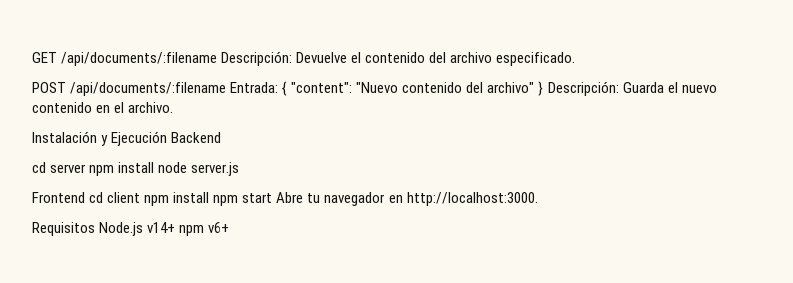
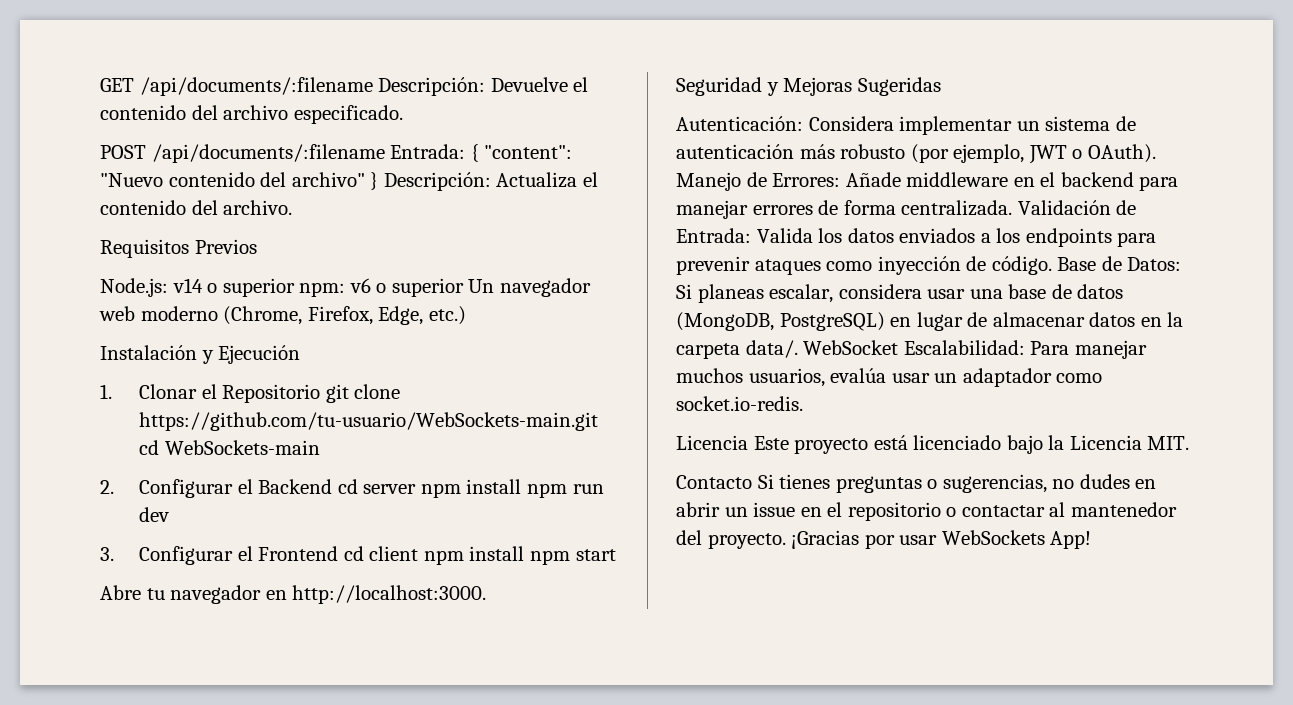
[622,82,717,93] [32,102,174,113] [32,131,168,146] Guarda el nuevo contenido en el archivo. // Instalación y Ejecución -> [496,172,598,188] [100,200,293,215] [100,239,257,258] [100,278,591,297] [99,306,466,325] [100,345,301,364] [100,384,401,403] [139,412,599,431] [139,440,320,455] [100,479,253,498] Actualiza el contenido del archivo. // Requisitos Previos // Node.js: v14 o superior npm: v6 o superior Un navegador web moderno (Chrome, Firefox, Edge, etc.) // Instalación y Ejecución // 1. Clonar el Repositorio git clone https://github.com/tu-usuario/WebSockets-main.git cd WebSockets-main // 2. Configurar el
(222, 137) // -> (333, 486) none
[158,162,240,176] node server.js // -> [527,483,604,498] [139,507,170,522] [100,546,253,565] npm run dev // 3. Configurar el
(273, 198) none -> (616, 555) //
[32,222,230,236] Requisitos Node.js v14+ npm v6+ -> [676,77,941,96] [676,116,1136,135] [676,144,1156,164] [676,172,1179,191] [676,200,1137,219] [676,228,1157,247] [676,256,1182,275] [676,284,1124,303] [676,312,1184,331] [676,340,1147,359] [676,368,1103,387] [676,396,803,411] [676,435,1190,454] [676,474,1157,493] [676,502,1177,521] [676,530,1092,549] Seguridad y Mejoras Sugeridas // Autenticación: Considera implementar un sistema de autenticación más robusto (por ejemplo, JWT o OAuth). Manejo de Errores: Añade middleware en el backend para manejar errores de forma centralizada. Validación de Entrada: Valida los datos enviados a los endpoints para prevenir ataques como inyección de código. Base de Datos: Si planeas escalar, considera usar una base de datos (MongoDB, PostgreSQL) en lugar de almacenar datos en la carpeta data/. WebSocket Escalabilidad: Para manejar muchos usuarios, evalúa usar un adaptador como socket.io-redis. // Licencia Este proyecto está licenciado bajo la Licencia MIT. // Contacto Si tienes preguntas o sugerencias, no dudes en abrir un issue en el repositorio o contactar al mantenedor del proyecto. ¡Gracias por usar WebSockets App!

